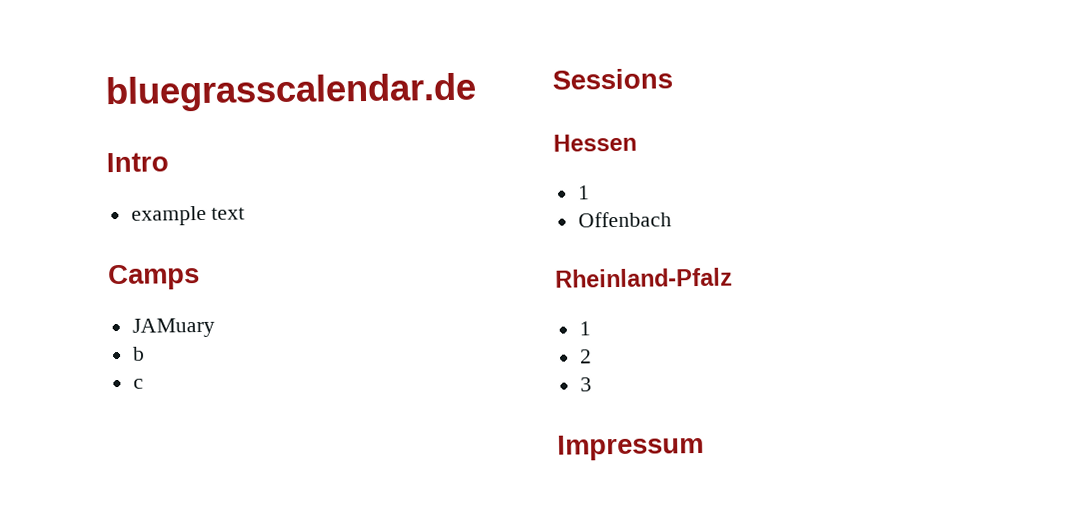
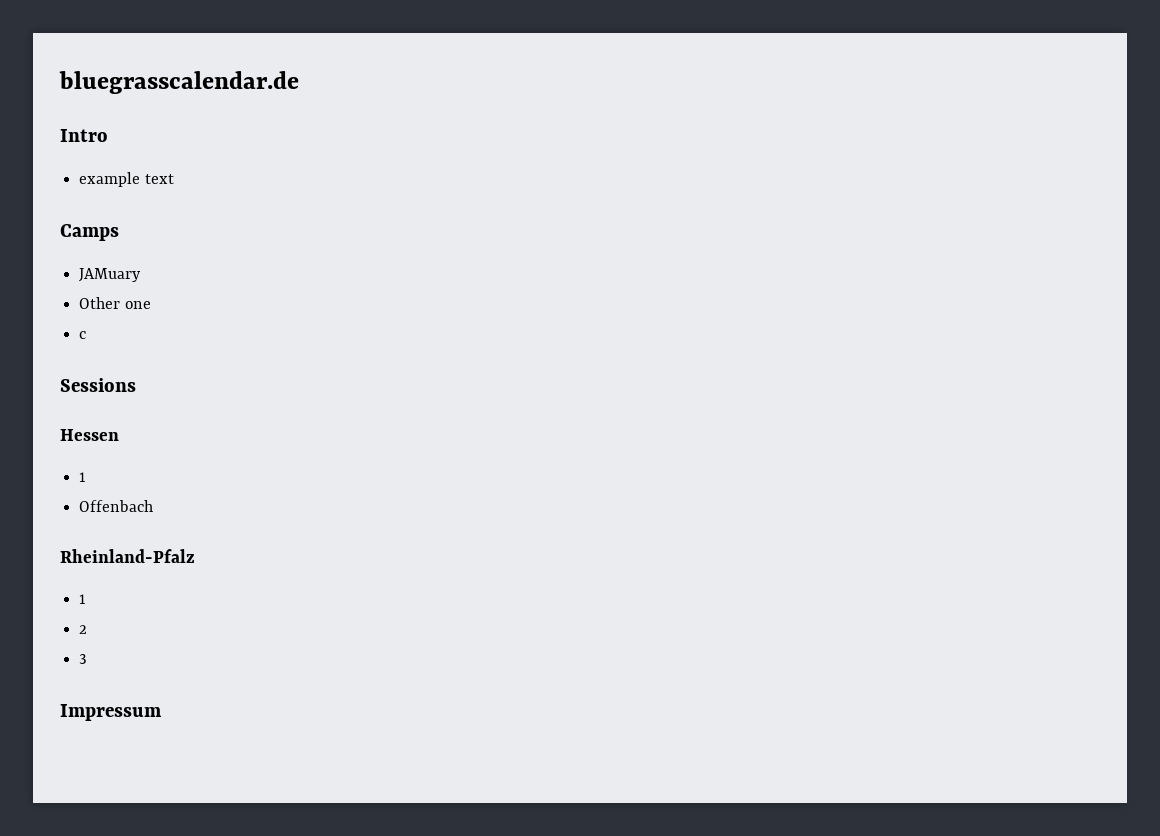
[131,346,145,361] b -> [79,297,151,309] Other one

